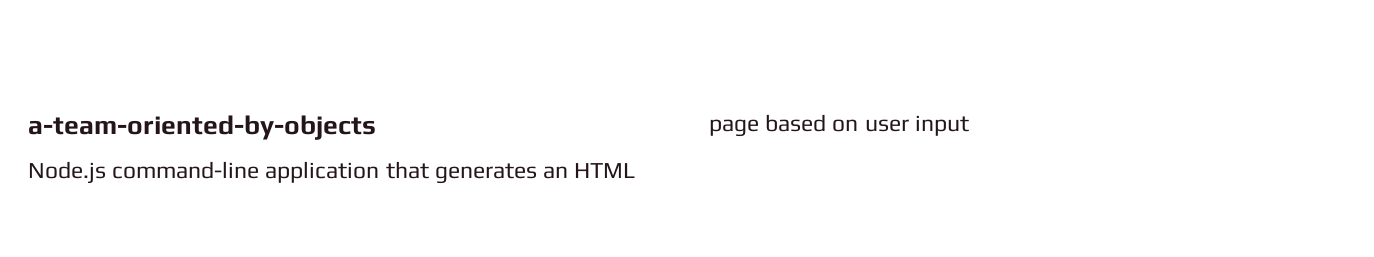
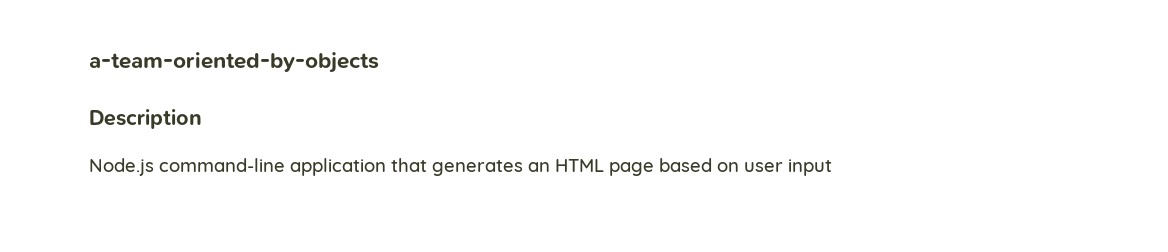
(376, 127) none -> [89,109,202,129] // Description

